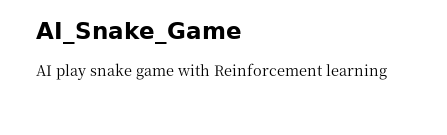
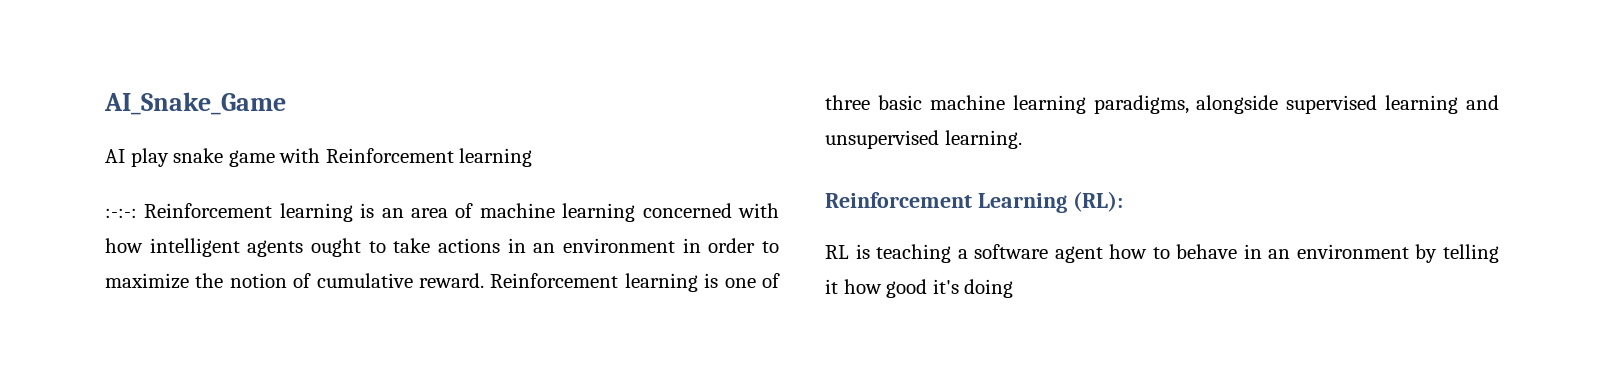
(387, 72) none -> [105,203,779,222] [105,238,779,257] [105,273,780,292] [825,95,1499,114] [825,130,1022,149] [825,191,1123,213] [825,244,1499,263] [825,279,1014,298] // :-:-: Reinforcement learning is an area of machine learning concerned with how intelligent agents ought to take actions in an environment in order to maximize the notion of cumulative reward. Reinforcement learning is one of three basic machine learning paradigms, alongside supervised learning and unsupervised learning. // Reinforcement Learning (RL): // RL is teaching a software agent how to behave in an environment by telling it how good it's doing

